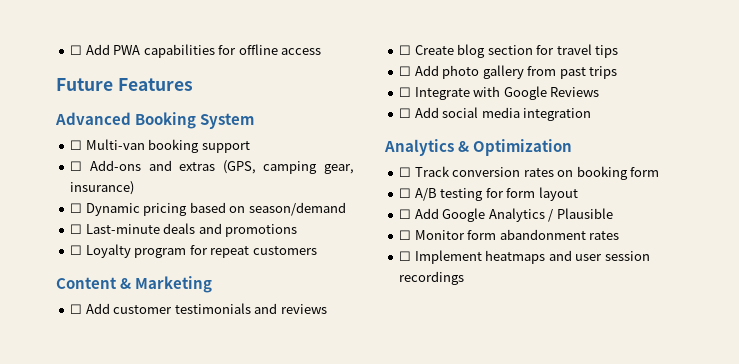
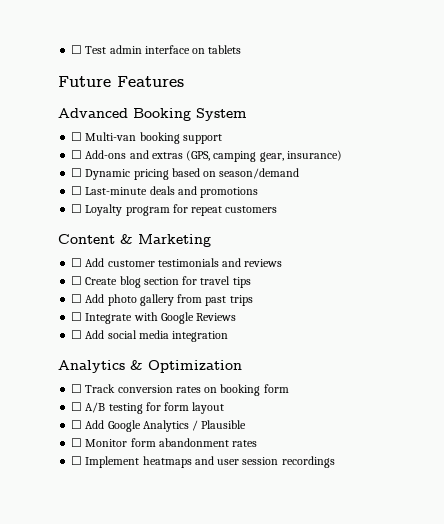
[70,44,322,58] ☐ Add PWA capabilities for offline access -> [71,45,242,54] ☐ Test admin interface on tablets

